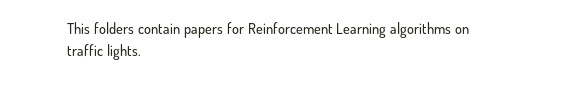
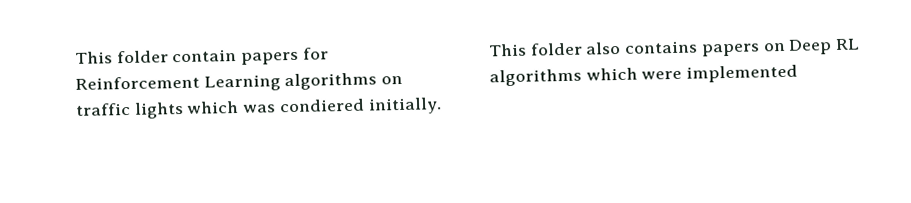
[67,22,134,34] This folders -> [75,50,169,64] This folder
[106,44,141,60] lights. -> [133,97,442,119] [488,38,861,57] [489,64,799,87] lights which was condiered initially. This folder also contains papers on Deep RL algorithms which were implemented

